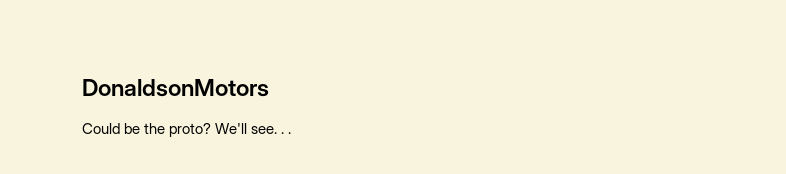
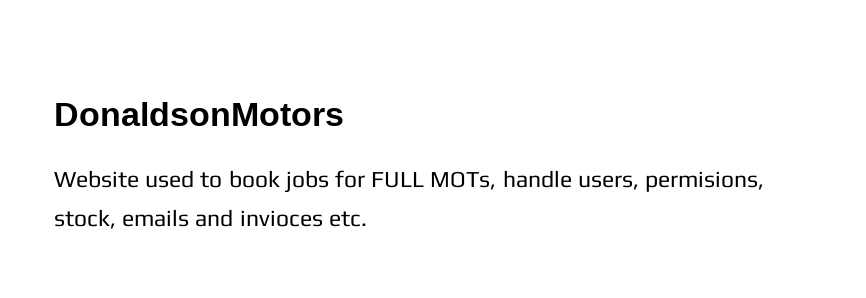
[82,123,292,137] Could be the proto? We'll see. . . -> [54,170,765,193] [54,209,367,229] Website used to book jobs for FULL MOTs, handle users, permisions, stock, emails and invioces etc.

